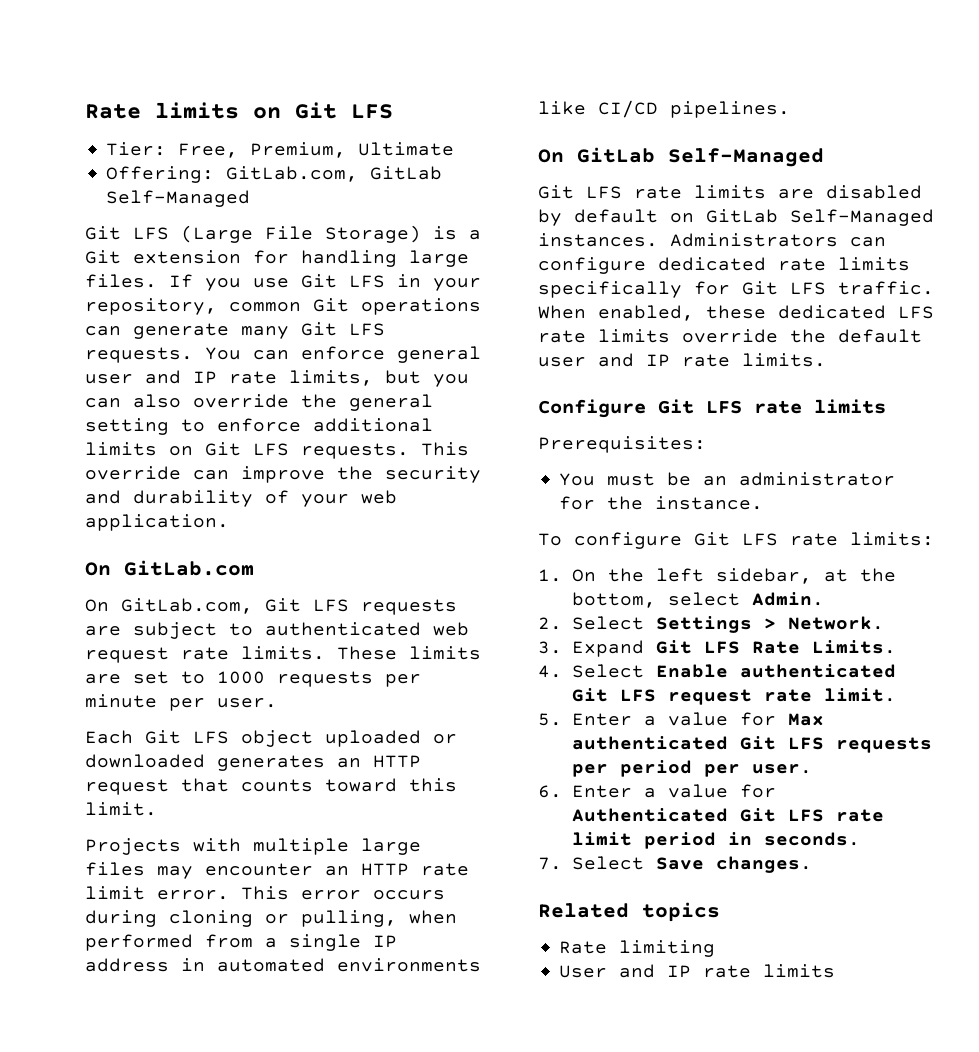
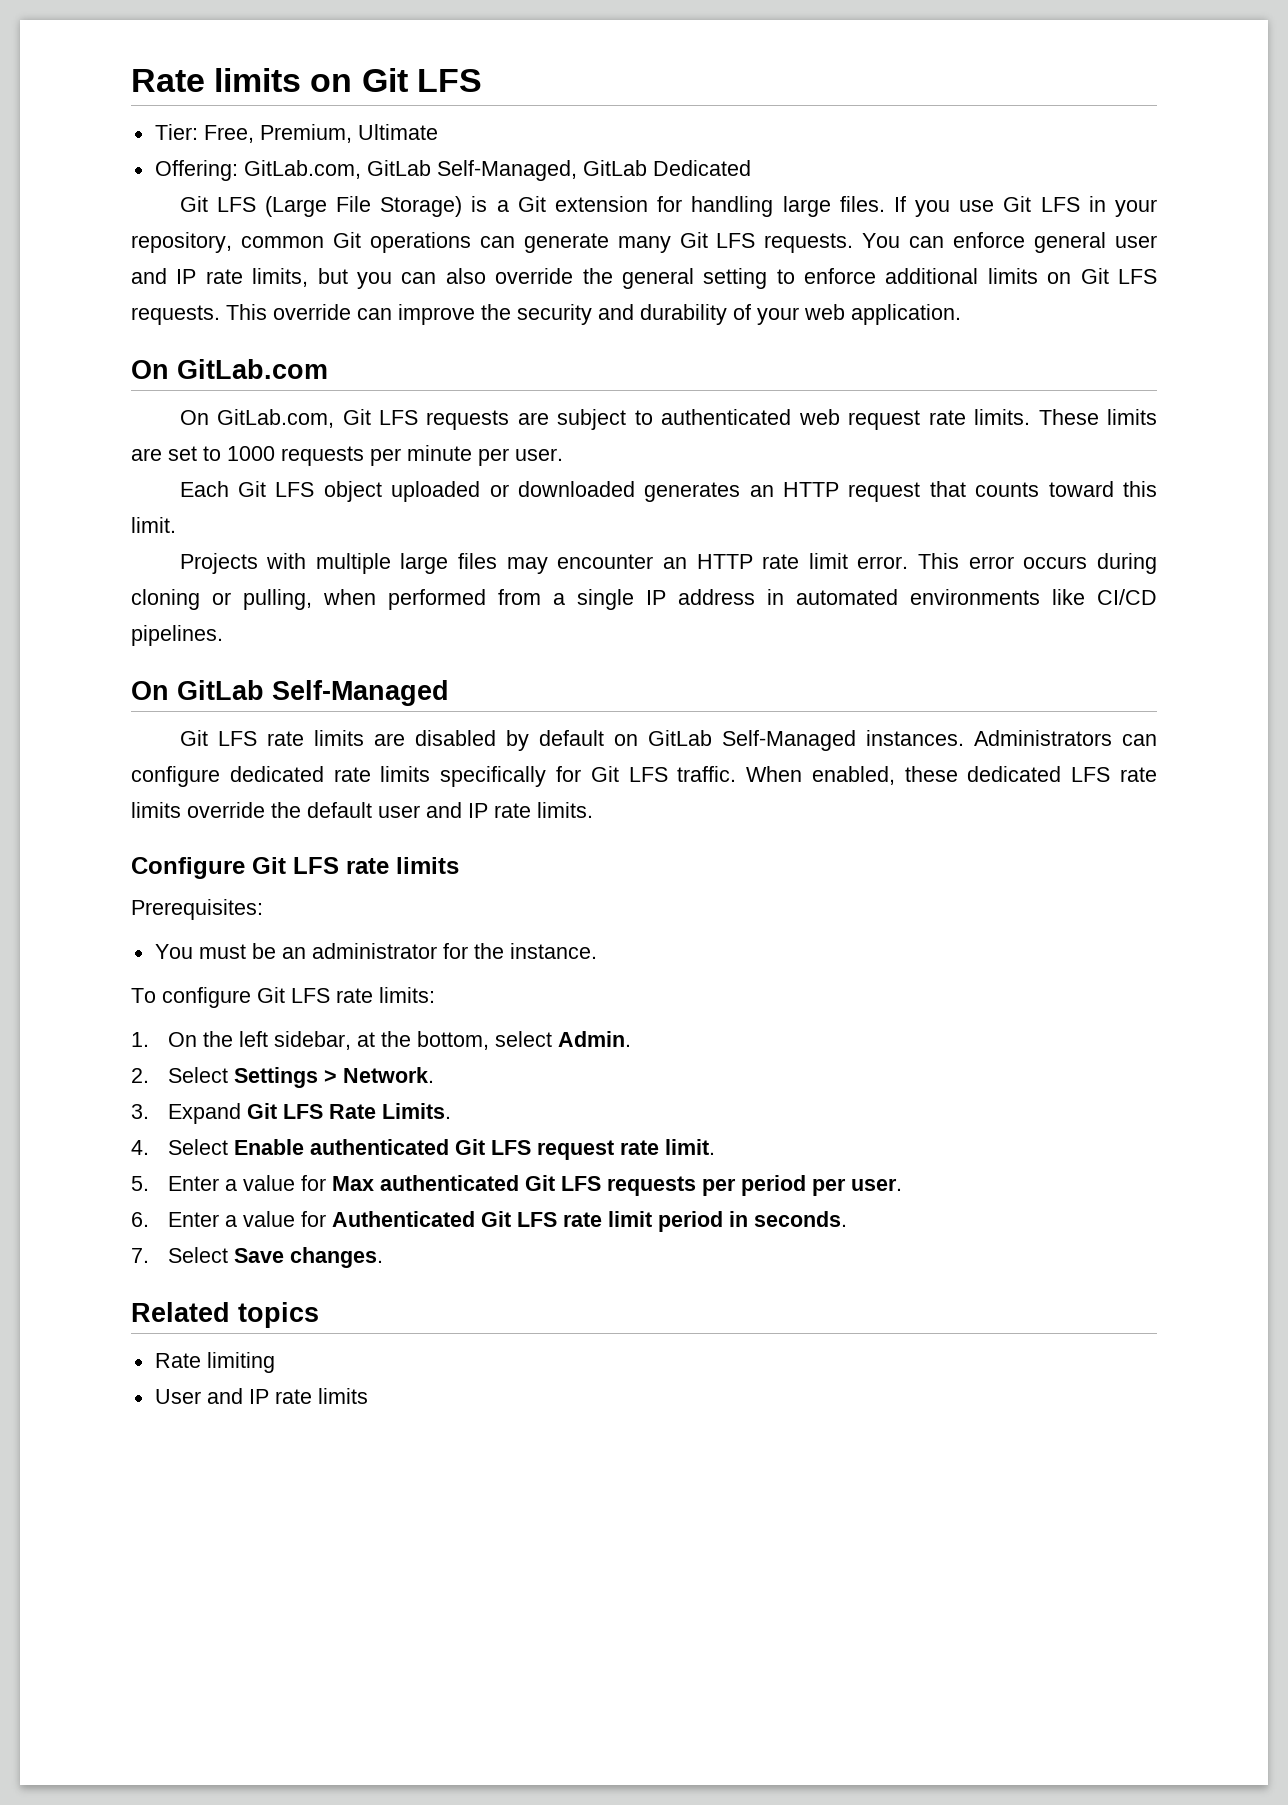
[106,190,251,207] Self-Managed -> [436,160,751,181] Self-Managed, GitLab Dedicated

